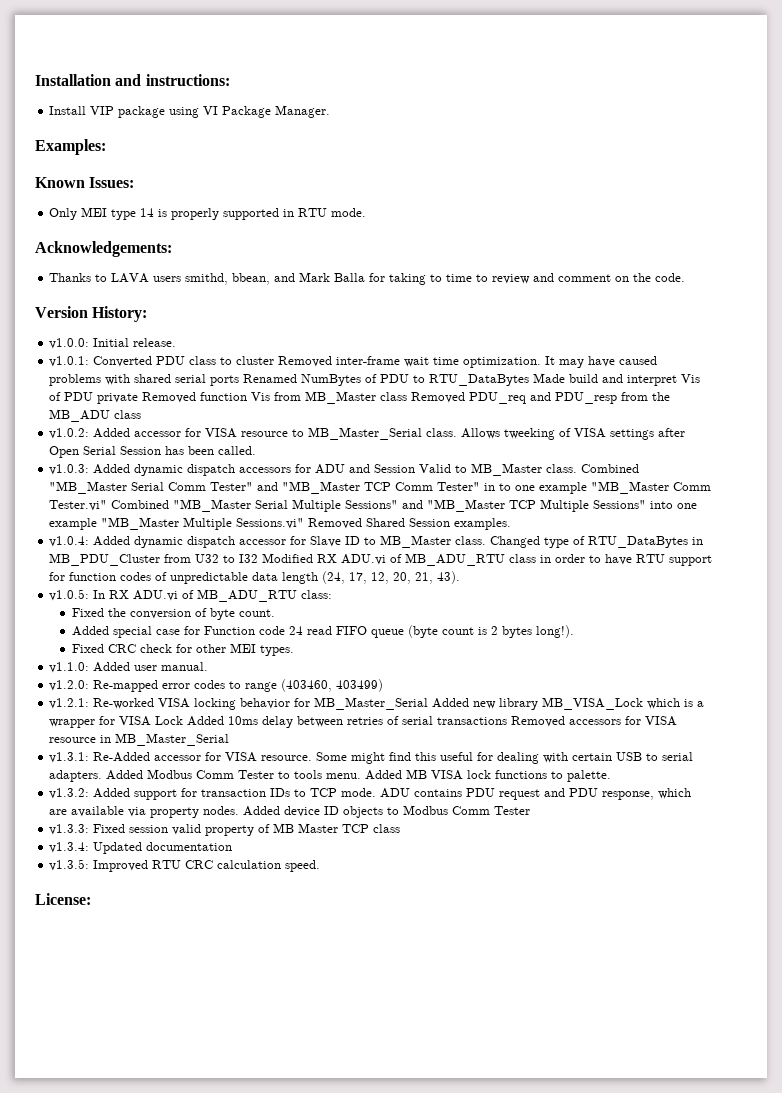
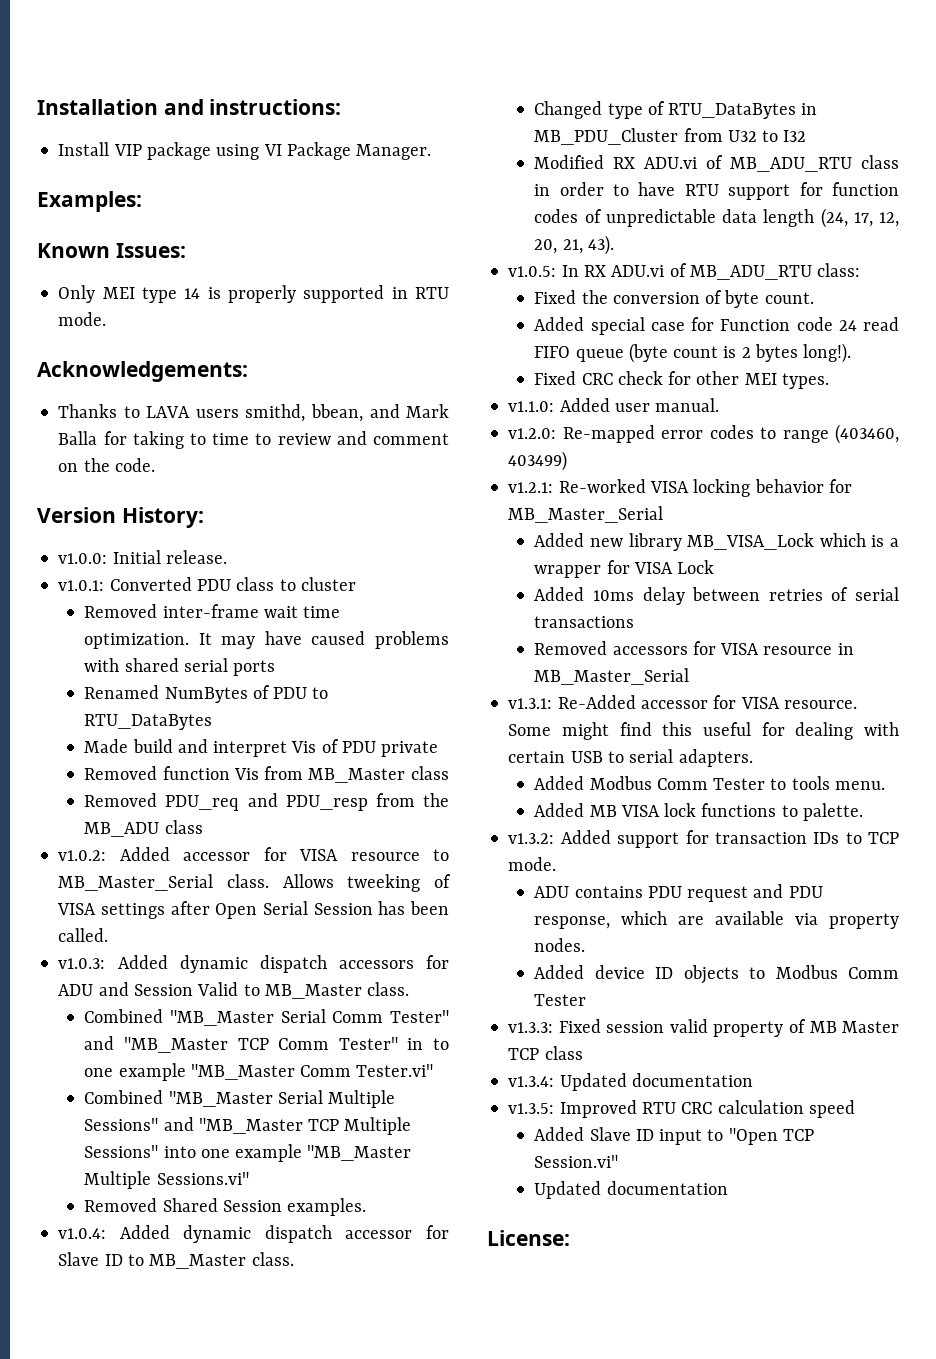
(275, 360) none -> (356, 584) //
(240, 380) none -> (276, 668) //
(530, 380) none -> (213, 722) //
(139, 398) none -> (439, 749) //
(408, 396) none -> (449, 773) //
(578, 468) none -> (410, 989) //
(108, 505) none -> (434, 1070) //
(305, 523) none -> (249, 1178) //
(487, 540) none -> (294, 1259) //
(259, 558) none -> (807, 136) //
(429, 703) none -> (664, 514) //
(184, 720) none -> (715, 567) //
(508, 721) none -> (635, 622) //
(103, 776) none -> (753, 758) //
(362, 776) none -> (885, 785) //
(377, 792) none -> (557, 864) //
(240, 810) none -> (586, 945) //
[285,860,321,872] speed. -> [808,1100,855,1118] [534,1127,814,1145] [534,1155,619,1168] [534,1181,728,1199] speed // Added Slave ID input to "Open TCP Session.vi" // Updated documentation

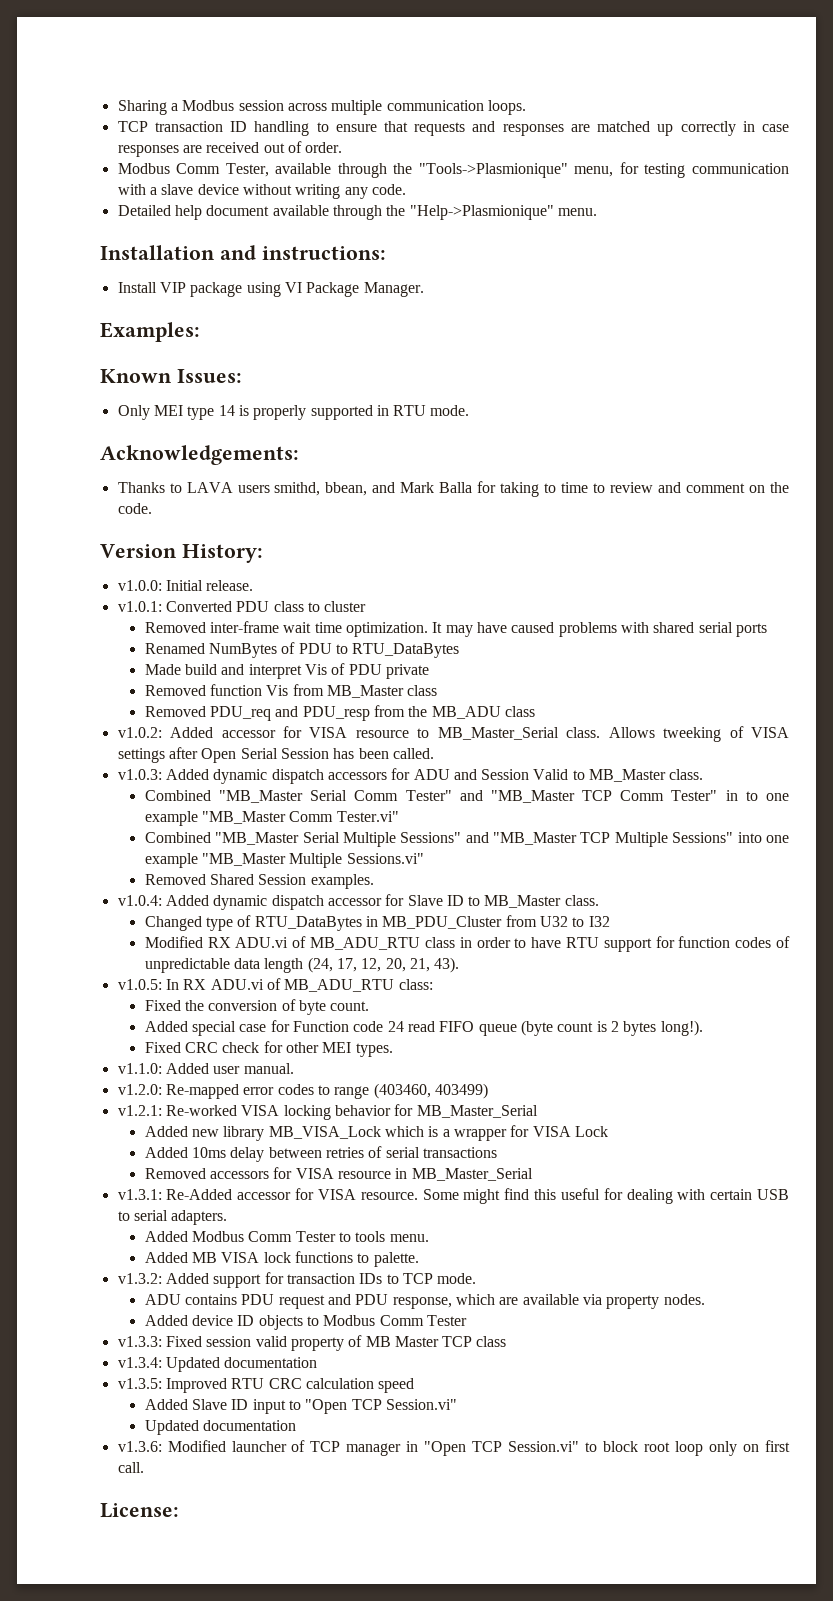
(37, 107) none -> [117,100,526,115] [117,121,790,136] [117,141,343,157] [117,162,789,178] [117,184,406,199] [117,205,597,220] Sharing a Modbus session across multiple communication loops. // TCP transaction ID handling to ensure that requests and responses are matched up correctly in case responses are received out of order. // Modbus Comm Tester, available through the "Tools->Plasmionique" menu, for testing communication with a slave device without writing any code. // Detailed help document available through the "Help->Plasmionique" menu. //
(728, 1188) none -> [117,1440,790,1456] [117,1462,144,1473] // v1.3.6: Modified launcher of TCP manager in "Open TCP Session.vi" to block root loop only on first call.

